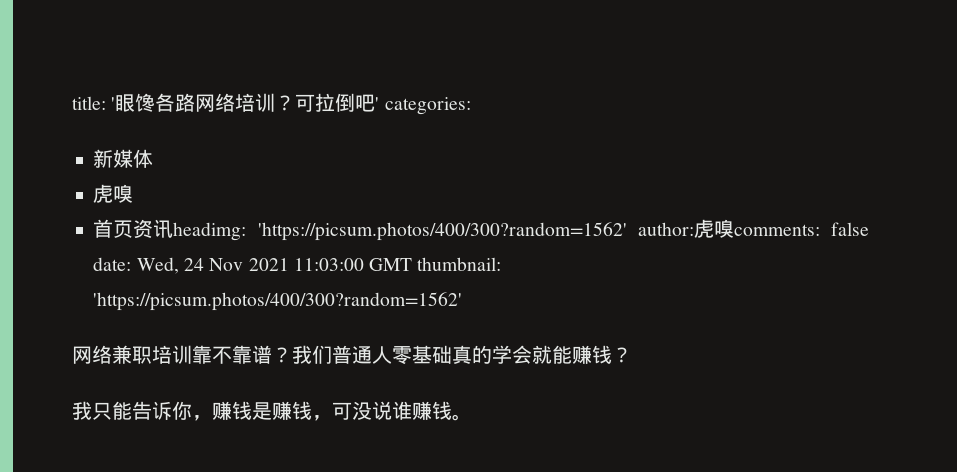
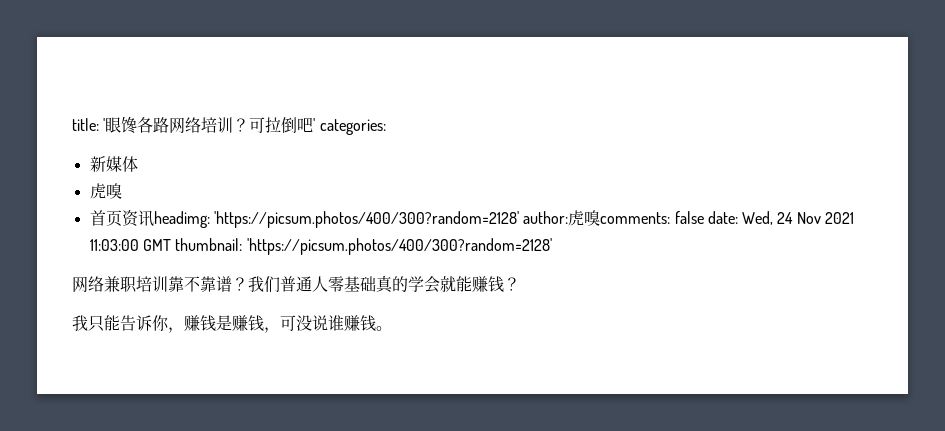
[257,222,627,241] 'https://picsum.photos/400/300?random=1562' -> [213,211,519,228] 'https://picsum.photos/400/300?random=2128'
[93,292,463,311] 'https://picsum.photos/400/300?random=1562' -> [246,238,552,255] 'https://picsum.photos/400/300?random=2128'

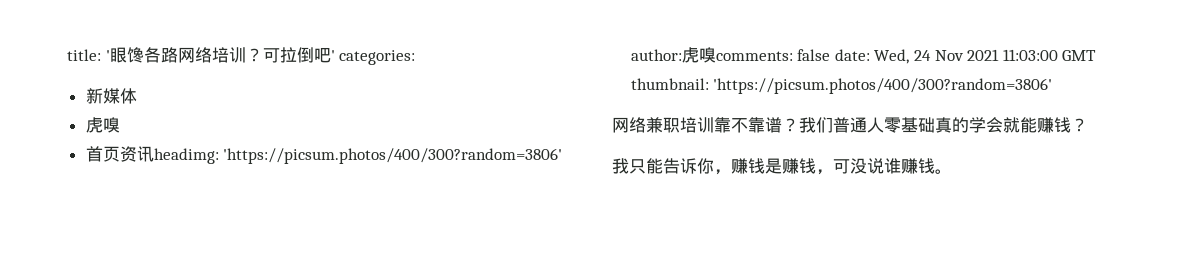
[213,211,519,228] 'https://picsum.photos/400/300?random=2128' -> [223,148,563,164] 'https://picsum.photos/400/300?random=3806'
[246,238,552,255] 'https://picsum.photos/400/300?random=2128' -> [713,78,1053,94] 'https://picsum.photos/400/300?random=3806'

